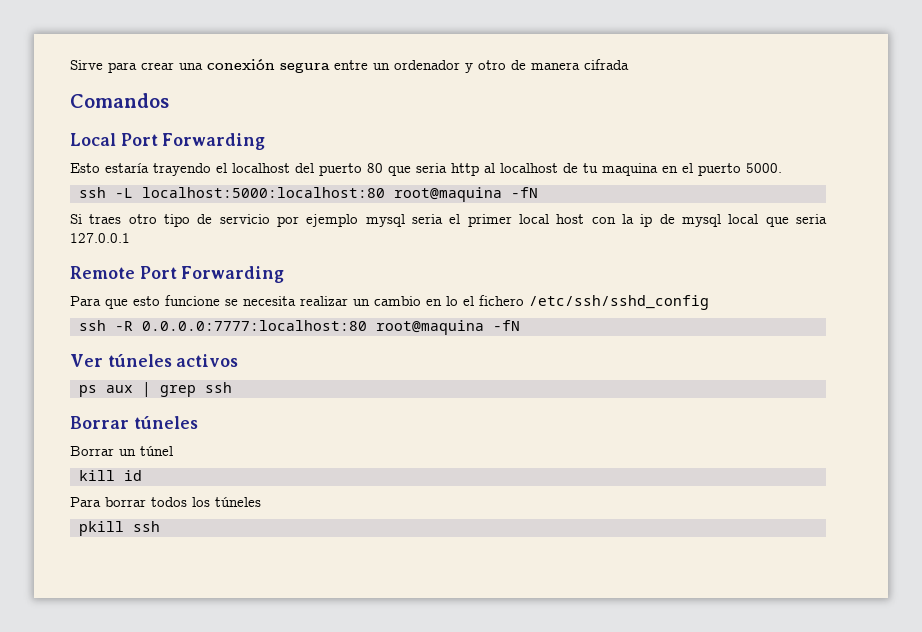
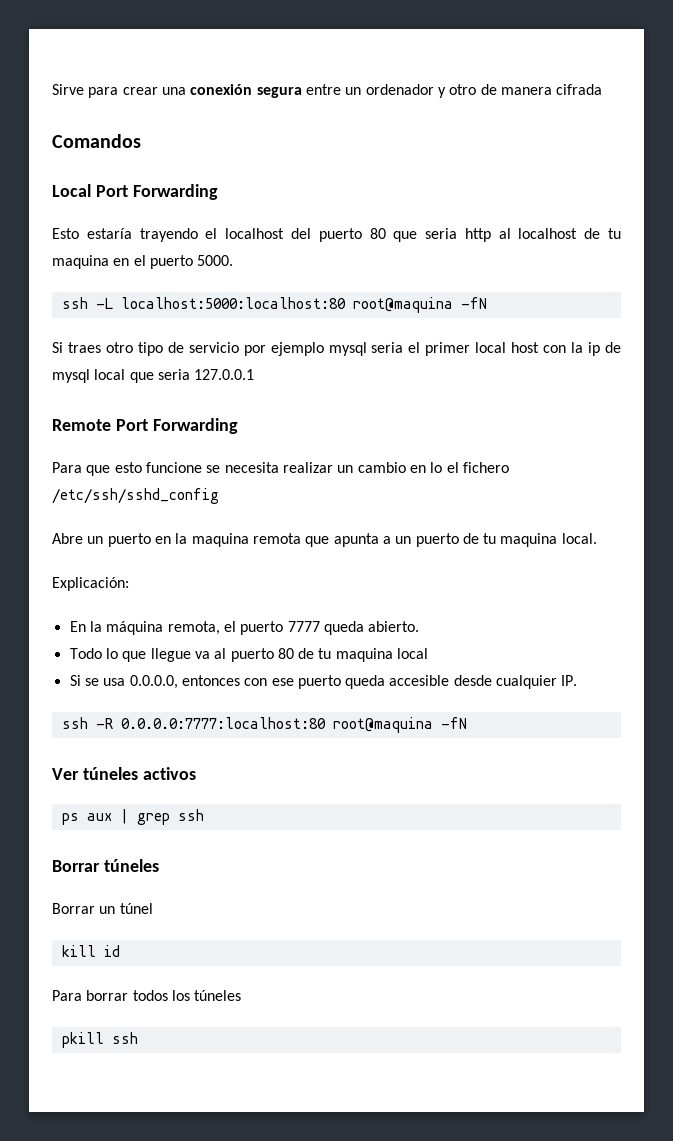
(709, 302) none -> [52,533,597,547] [52,577,129,591] [69,621,420,635] [69,648,429,662] [69,675,578,689] // Abre un puerto en la maquina remota que apunta a un puerto de tu maquina local. // Explicación: // En la máquina remota, el puerto 7777 queda abierto. // Todo lo que llegue va al puerto 80 de tu maquina local // Si se usa 0.0.0.0, entonces con ese puerto queda accesible desde cualquier IP.

